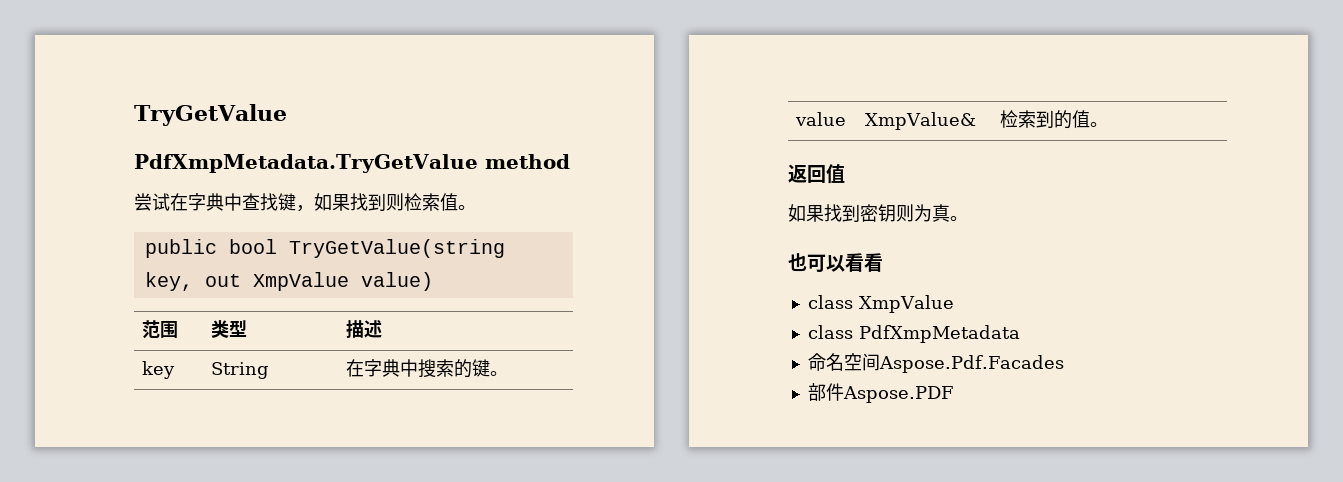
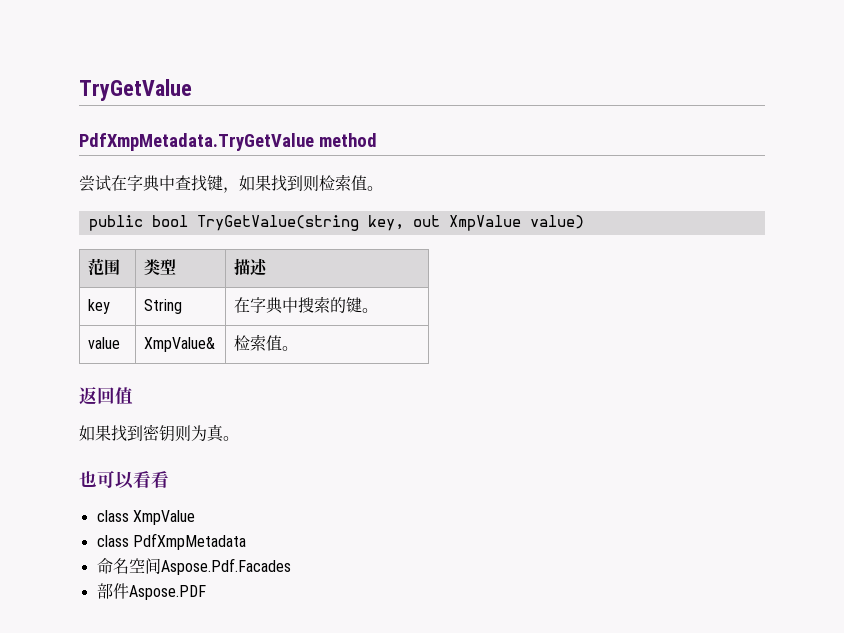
[1035,110,1072,129] 到的 -> (267, 342) none

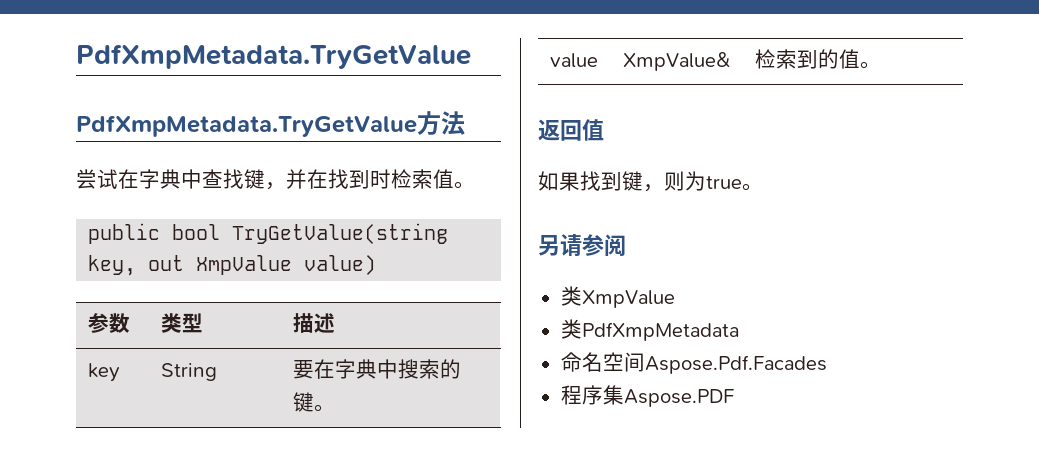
[79,79,192,101] [79,133,377,151] TryGetValue // PdfXmpMetadata.TryGetValue method -> [76,44,471,69] [76,111,465,137] PdfXmpMetadata.TryGetValue // PdfXmpMetadata.TryGetValue方法
[239,175,319,192] 如果找到则 -> [286,169,391,189] 并在找到时
[88,258,121,276] 范围 -> [87,313,130,333] 参数
(183, 306) none -> [292,360,314,379] 要
(267, 342) none -> [796,49,839,69] 到的
[143,424,239,442] [79,470,169,489] [96,510,129,522] 密钥则为真。 // 也可以看看 // class -> [622,171,763,192] [538,234,626,257] [560,286,582,306] 键，则为true。 // 另请参阅 // 类
[96,535,129,547] class -> [560,319,582,339] 类
[96,583,129,599] 部件 -> [560,385,624,405] 程序集

